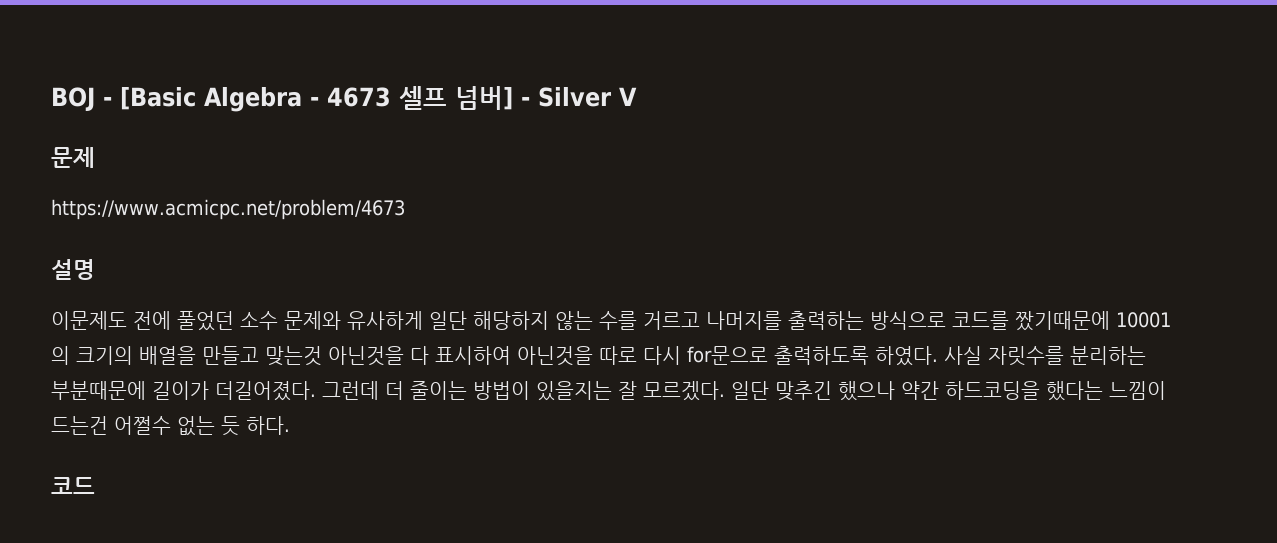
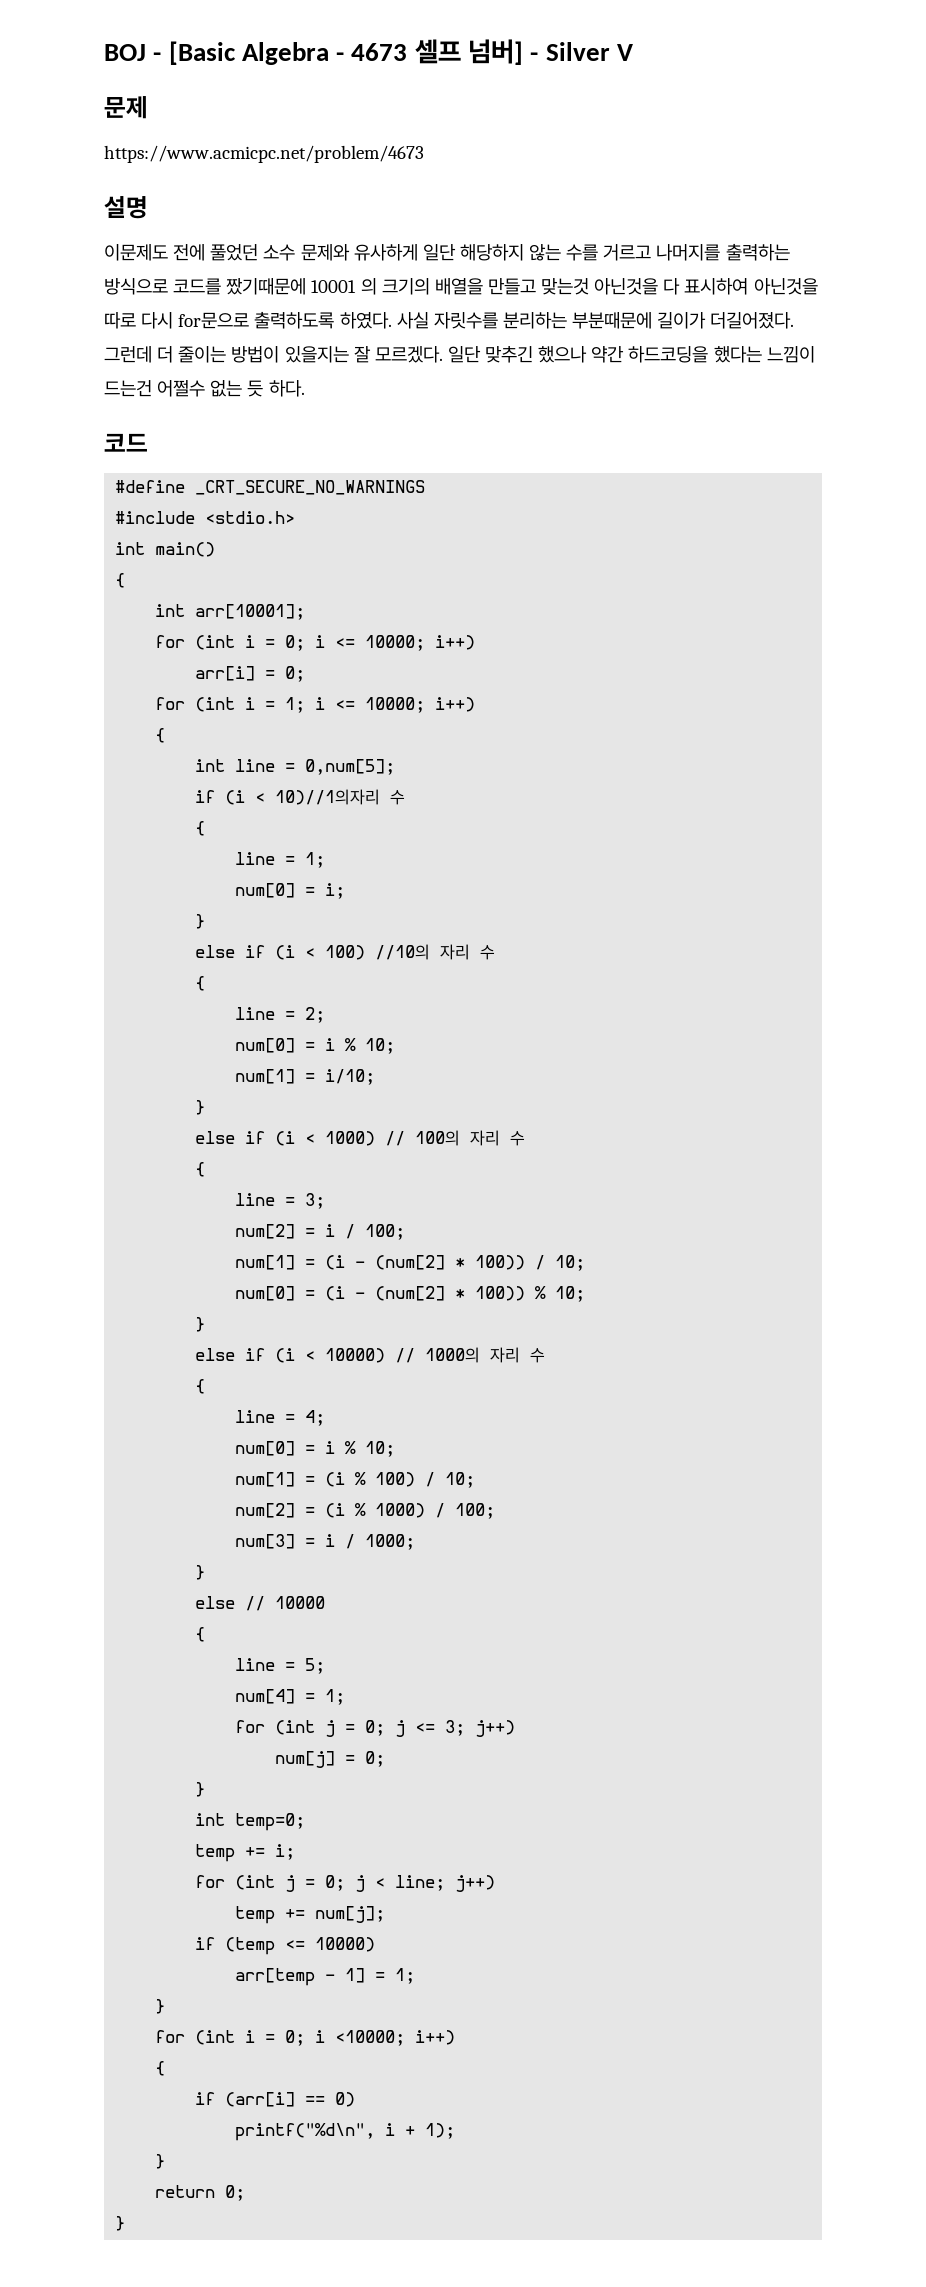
(95, 485) none -> [115,480,426,495] [115,511,296,524] [115,542,216,557] [115,573,126,588] [155,604,306,620] [155,635,476,651] [195,666,306,682] [155,697,476,713] [155,728,166,743] [195,759,396,775] [195,789,406,805] [195,821,206,836] [235,852,326,868] [235,883,346,899] [195,914,206,929] [195,944,496,960] [195,976,206,991] [235,1007,326,1023] [235,1038,396,1054] [235,1069,376,1085] [195,1100,206,1115] [195,1130,526,1146] [195,1162,206,1177] [235,1193,326,1209] [235,1224,406,1240] [235,1255,586,1271] [235,1286,586,1302] [195,1317,206,1332] [195,1347,546,1363] [195,1379,206,1394] [235,1410,326,1426] [235,1441,396,1457] [235,1472,476,1488] [235,1503,496,1519] [235,1534,416,1550] [195,1565,206,1580] [195,1596,326,1611] [195,1627,206,1642] [235,1658,326,1674] [235,1689,346,1705] [235,1720,516,1737] [275,1751,386,1768] [195,1782,206,1797] [195,1813,306,1831] [195,1844,296,1862] [195,1875,496,1892] [235,1906,386,1924] [195,1937,376,1955] [235,1968,416,1986] [155,1999,166,2014] [155,2030,456,2046] [155,2061,166,2076] [195,2092,356,2107] [235,2123,456,2141] [155,2154,166,2169] [155,2185,246,2201] [115,2216,126,2231] // #define _CRT_SECURE_NO_WARNINGS // #include <stdio.h> // int main() // { // int arr[10001]; // for (int i = 0; i <= 10000; i++) // arr[i] = 0; // for (int i = 1; i <= 10000; i++) // { // int line = 0,num[5]; // if (i < 10)//1의자리 수 // { // line = 1; // num[0] = i; // } // else if (i < 100) //10의 자리 수 // { // line = 2; // num[0] = i % 10; // num[1] = i/10; // } // else if (i < 1000) // 100의 자리 수 // { // line = 3; // num[2] = i / 100; // num[1] = (i - (num[2] * 100)) / 10; // num[0] = (i - (num[2] * 100)) % 10; // } // else if (i < 10000) // 1000의 자리 수 // { // line = 4; // num[0] = i % 10; // num[1] = (i % 100) / 10; // num[2] = (i % 1000) / 100; // num[3] = i / 1000; // } // else // 10000 // { // line = 5; // num[4] = 1; // for (int j = 0; j <= 3; j++) // num[j] = 0; // } // int temp=0; // temp += i; // for (int j = 0; j < line; j++) // temp += num[j]; // if (temp <= 10000) // arr[temp - 1] = 1; // } // for (int i = 0; i <10000; i++) // { // if (arr[i] == 0) // printf("%d\n", i + 1); // } // return 0; // }

